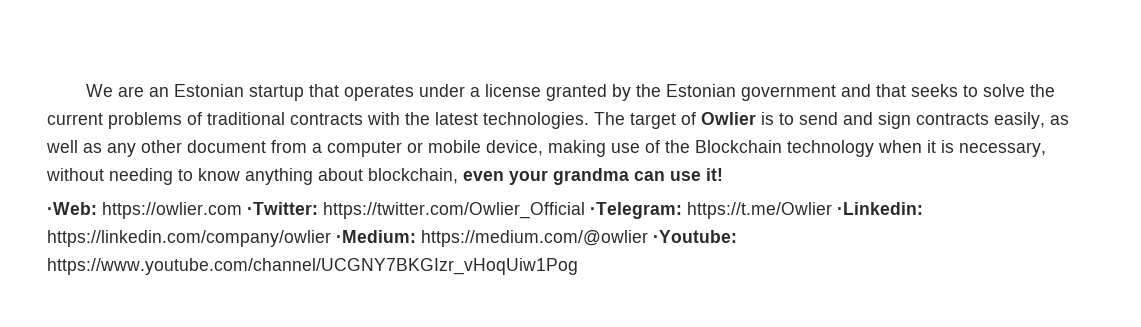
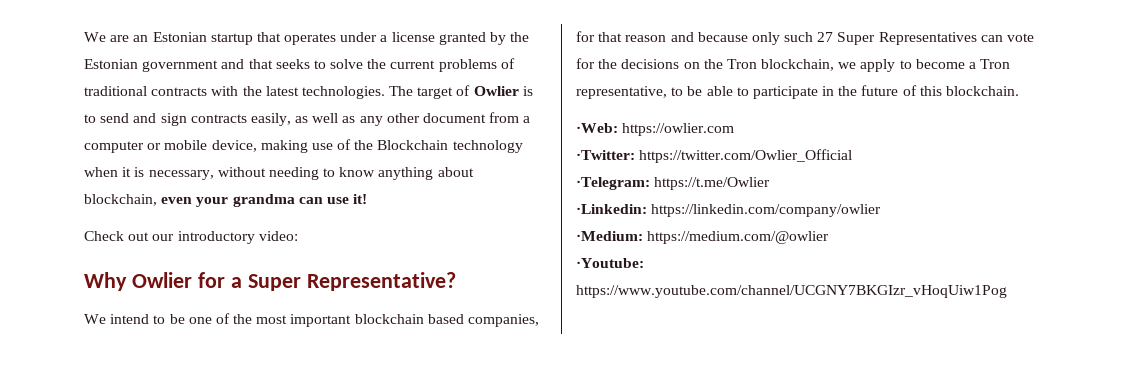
(723, 174) none -> [84,231,298,244] [84,272,456,291] [84,313,540,327] [576,31,1035,45] [576,58,1011,72] [576,85,1020,99] // Check out our introductory video: // Why Owlier for a Super Representative? // We intend to be one of the most important blockchain based companies, for that reason and because only such 27 Super Representatives can vote for the decisions on the Tron blockchain, we apply to become a Tron representative, to be able to participate in the future of this blockchain.
(242, 210) none -> (735, 129) //
(585, 210) none -> (853, 156) //
(832, 210) none -> (771, 183) //
(331, 238) none -> (882, 210) //
(648, 238) none -> (830, 237) //

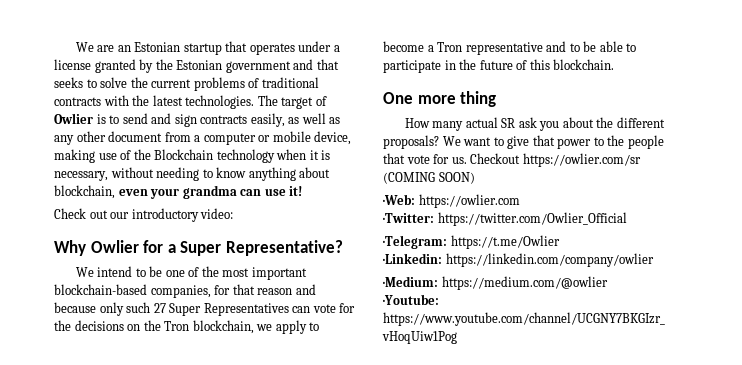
[354,314,464,324] blockchain based -> [54,284,147,295] blockchain-based
[576,86,667,99] representative, -> [465,41,567,55] representative and
(1020, 91) none -> [383,91,497,107] [404,117,665,131] [383,135,664,149] [383,153,641,167] [383,172,475,184] // One more thing // How many actual SR ask you about the different proposals? We want to give that power to the people that vote for us. Checkout https://owlier.com/sr (COMING SOON)

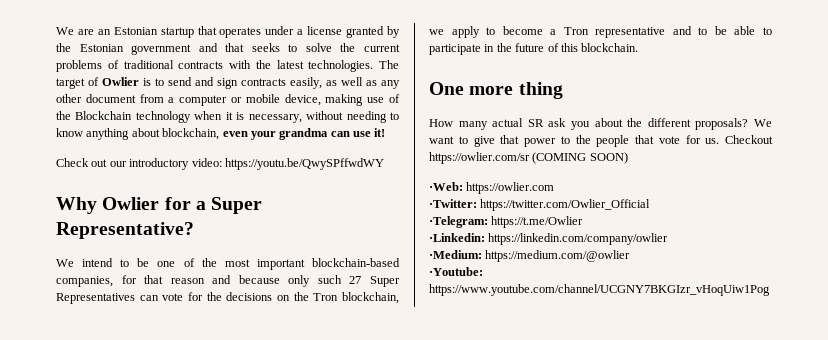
(234, 213) none -> [224,158,384,170] https://youtu.be/QwySPffwdWY

